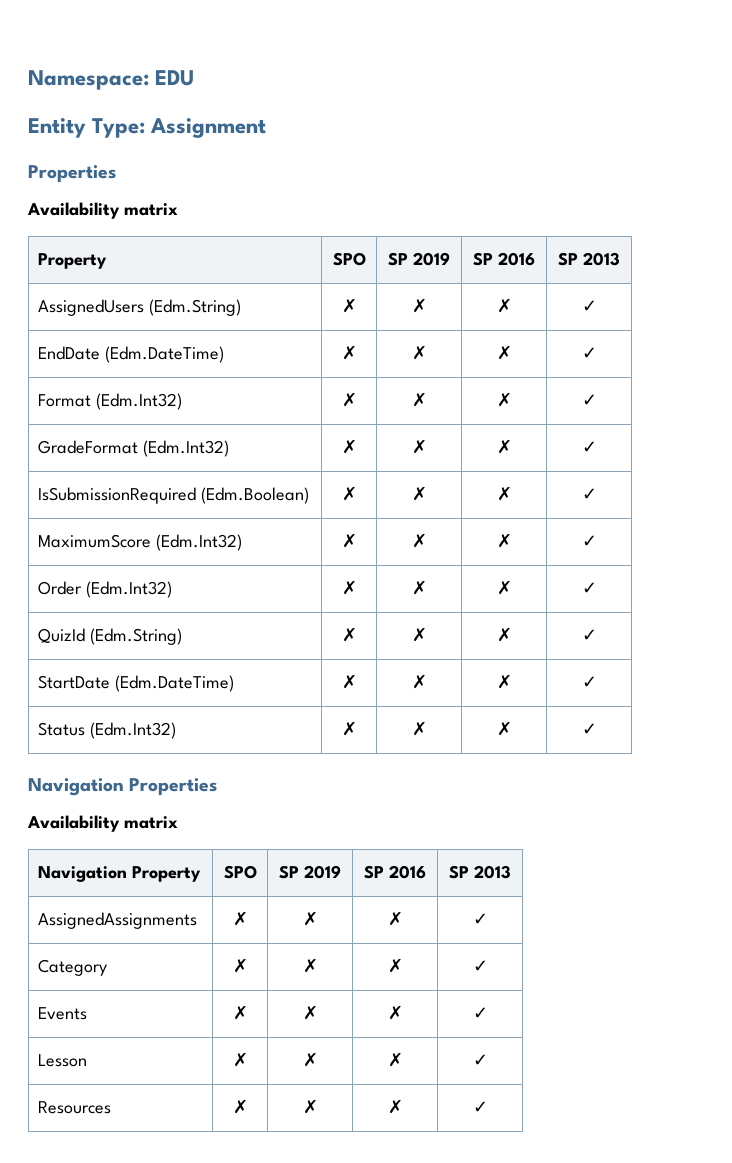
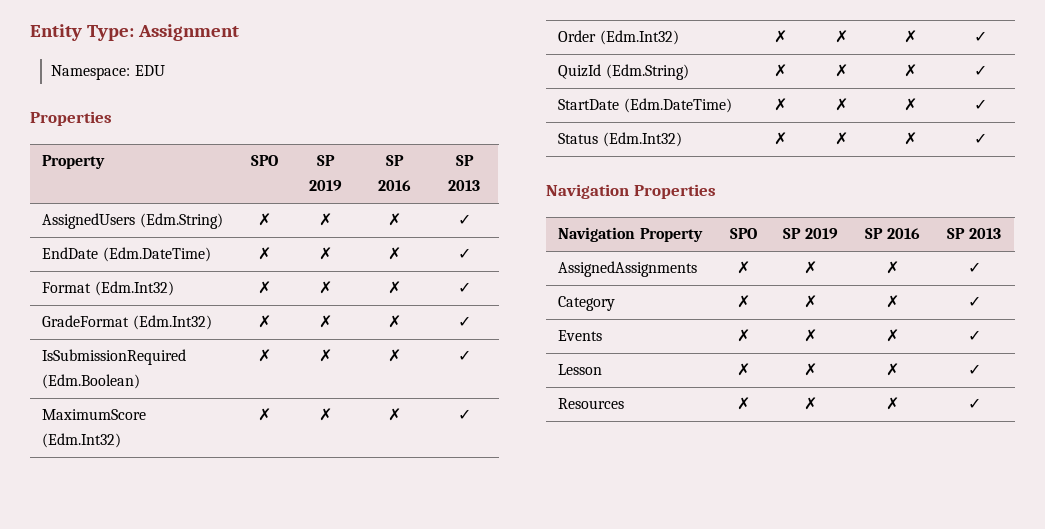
[28,70,195,90] Namespace: EDU // -> (30, 32) none
[28,165,116,183] [27,202,178,219] // Properties // Availability matrix -> [51,65,165,80] [30,111,112,126] // Namespace: EDU // Properties
[27,815,178,832] // Availability matrix -> (716, 191) none

